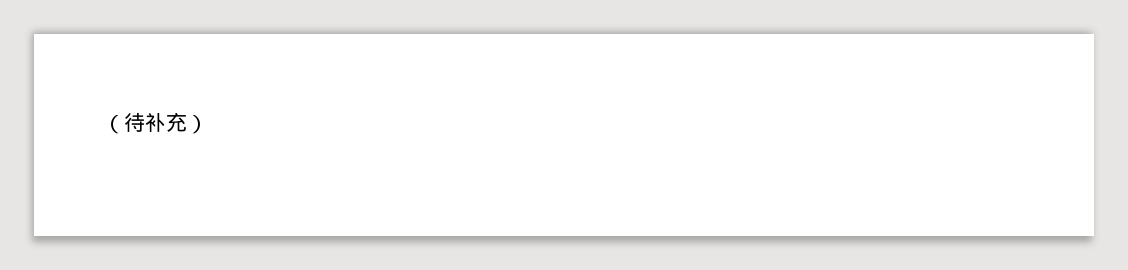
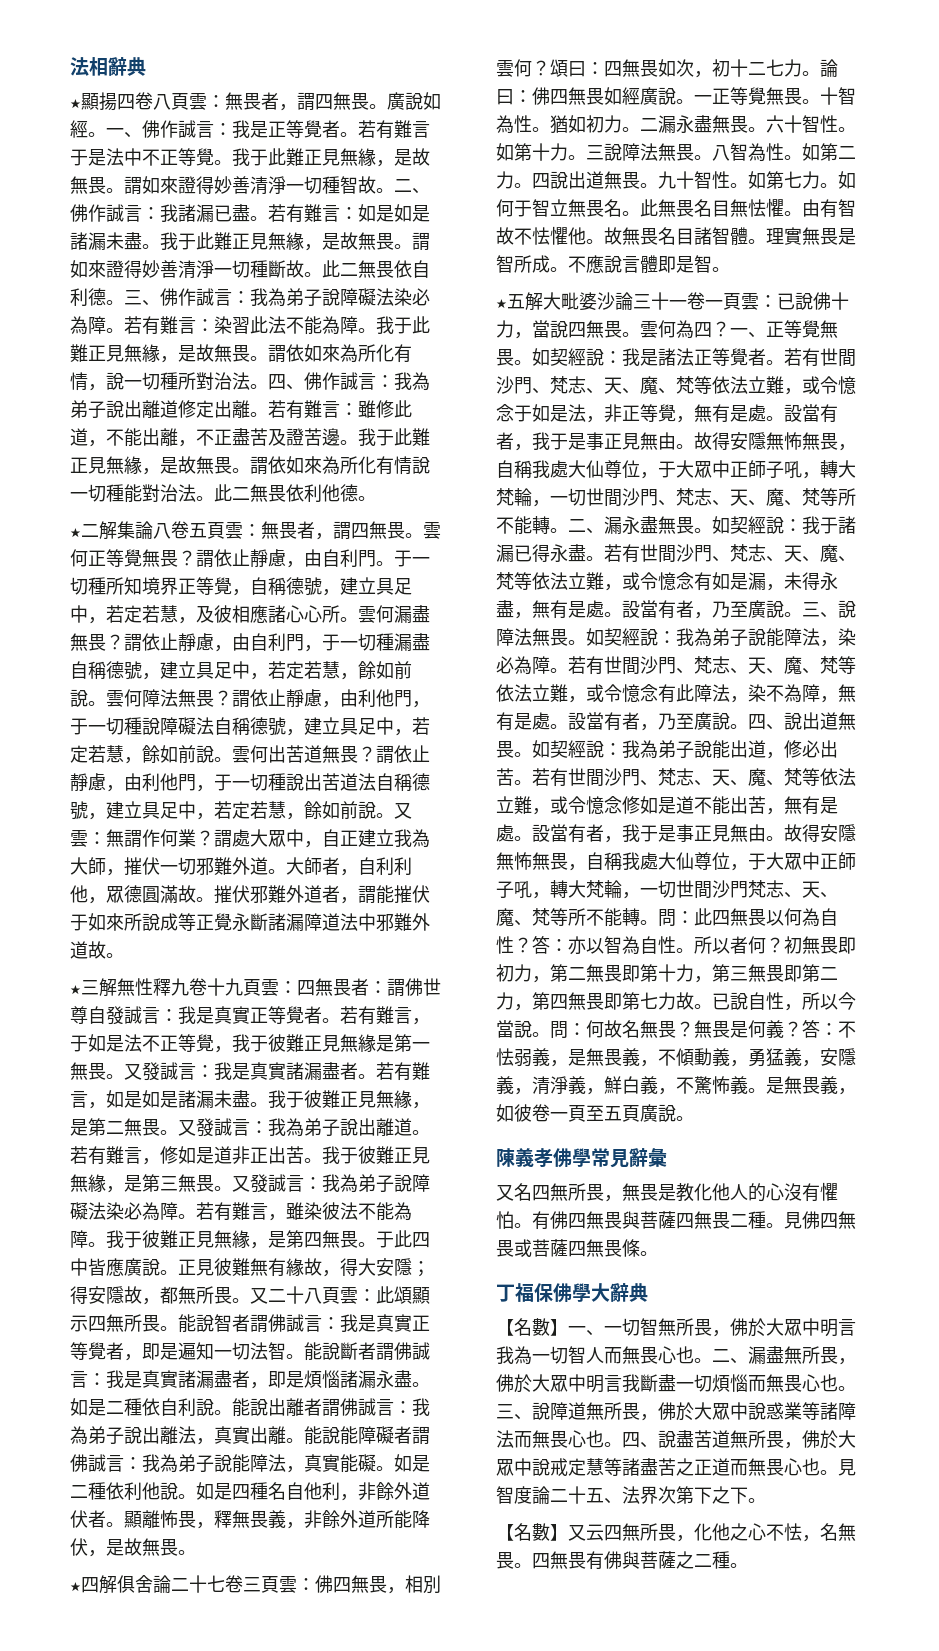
[103,112,208,134] （待补充） -> [70,57,146,76] [70,92,441,111] [70,120,430,139] [70,148,430,167] [70,176,430,195] [70,204,430,223] [70,232,430,251] [70,260,430,279] [70,288,430,307] [70,316,430,335] [70,344,412,363] [70,372,430,391] [70,400,412,419] [70,428,430,447] [70,456,430,475] [70,484,376,503] [70,521,441,540] [70,549,430,568] [70,577,412,596] [70,605,430,624] [70,633,430,652] [70,661,412,680] [70,689,430,708] [70,717,430,736] [70,745,430,764] [70,773,430,792] [70,801,412,820] [70,829,430,848] [70,857,412,876] [70,885,430,904] [70,913,430,932] [70,941,124,959] [70,978,441,997] [70,1006,430,1025] [70,1034,430,1053] [70,1062,430,1081] [70,1090,430,1109] [70,1118,430,1137] [70,1146,430,1165] [70,1174,430,1193] [70,1202,412,1221] [70,1230,430,1249] [70,1258,430,1277] [70,1286,430,1305] [70,1314,430,1333] [70,1342,430,1361] [70,1370,430,1389] [70,1398,430,1417] [70,1426,430,1445] [70,1454,430,1473] [70,1482,430,1501] [70,1510,430,1529] [70,1538,196,1557] [70,1575,441,1594] [496,59,838,78] [496,87,856,105] [496,115,856,134] [496,143,856,162] [496,171,856,189] [496,198,856,218] [496,226,856,245] [496,255,730,273] [496,292,849,311] [496,320,838,339] [496,348,856,367] [496,376,856,395] [496,404,838,423] [496,432,856,451] [496,460,856,479] [496,488,856,507] [496,516,856,535] [496,544,856,563] [496,572,838,591] [496,600,856,619] [496,628,856,647] [496,656,856,675] [496,684,856,703] [496,712,856,731] [496,740,838,759] [496,768,856,787] [496,796,838,815] [496,824,856,843] [496,852,856,871] [496,880,838,899] [496,908,838,927] [496,936,856,955] [496,964,838,983] [496,992,856,1011] [496,1020,856,1039] [496,1048,856,1067] [496,1076,856,1095] [496,1104,694,1122] [496,1148,667,1168] [496,1182,838,1202] [496,1211,856,1230] [496,1239,658,1257] [496,1283,648,1303] [496,1318,856,1337] [496,1346,856,1365] [496,1374,856,1393] [496,1402,856,1421] [496,1430,856,1449] [496,1458,856,1477] [496,1486,766,1504] [496,1523,856,1542] [496,1551,748,1570] 法相辭典 // ★顯揚四卷八頁雲：無畏者，謂四無畏。廣說如經。一、佛作誠言：我是正等覺者。若有難言于是法中不正等覺。我于此難正見無緣，是故無畏。謂如來證得妙善清淨一切種智故。二、佛作誠言：我諸漏已盡。若有難言：如是如是諸漏未盡。我于此難正見無緣，是故無畏。謂如來證得妙善清淨一切種斷故。此二無畏依自利德。三、佛作誠言：我為弟子說障礙法染必為障。若有難言：染習此法不能為障。我于此難正見無緣，是故無畏。謂依如來為所化有情，說一切種所對治法。四、佛作誠言：我為弟子說出離道修定出離。若有難言：雖修此道，不能出離，不正盡苦及證苦邊。我于此難正見無緣，是故無畏。謂依如來為所化有情說一切種能對治法。此二無畏依利他德。 // ★二解集論八卷五頁雲：無畏者，謂四無畏。雲何正等覺無畏？謂依止靜慮，由自利門。于一切種所知境界正等覺，自稱德號，建立具足中，若定若慧，及彼相應諸心心所。雲何漏盡無畏？謂依止靜慮，由自利門，于一切種漏盡自稱德號，建立具足中，若定若慧，餘如前說。雲何障法無畏？謂依止靜慮，由利他門，于一切種說障礙法自稱德號，建立具足中，若定若慧，餘如前說。雲何出苦道無畏？謂依止靜慮，由利他門，于一切種說出苦道法自稱德號，建立具足中，若定若慧，餘如前說。又雲：無謂作何業？謂處大眾中，自正建立我為大師，摧伏一切邪難外道。大師者，自利利他，眾德圓滿故。摧伏邪難外道者，謂能摧伏于如來所說成等正覺永斷諸漏障道法中邪難外道故。 // ★三解無性釋九卷十九頁雲：四無畏者：謂佛世尊自發誠言：我是真實正等覺者。若有難言，于如是法不正等覺，我于彼難正見無緣是第一無畏。又發誠言：我是真實諸漏盡者。若有難言，如是如是諸漏未盡。我于彼難正見無緣，是第二無畏。又發誠言：我為弟子說出離道。若有難言，修如是道非正出苦。我于彼難正見無緣，是第三無畏。又發誠言：我為弟子說障礙法染必為障。若有難言，雖染彼法不能為障。我于彼難正見無緣，是第四無畏。于此四中皆應廣說。正見彼難無有緣故，得大安隱；得安隱故，都無所畏。又二十八頁雲：此頌顯示四無所畏。能說智者謂佛誠言：我是真實正等覺者，即是遍知一切法智。能說斷者謂佛誠言：我是真實諸漏盡者，即是煩惱諸漏永盡。如是二種依自利說。能說出離者謂佛誠言：我為弟子說出離法，真實出離。能說能障礙者謂佛誠言：我為弟子說能障法，真實能礙。如是二種依利他說。如是四種名自他利，非餘外道伏者。顯離怖畏，釋無畏義，非餘外道所能降伏，是故無畏。 // ★四解俱舍論二十七卷三頁雲：佛四無畏，相別雲何？頌曰：四無畏如次，初十二七力。論曰：佛四無畏如經廣說。一正等覺無畏。十智為性。猶如初力。二漏永盡無畏。六十智性。如第十力。三說障法無畏。八智為性。如第二力。四說出道無畏。九十智性。如第七力。如何于智立無畏名。此無畏名目無怯懼。由有智故不怯懼他。故無畏名目諸智體。理實無畏是智所成。不應說言體即是智。 // ★五解大毗婆沙論三十一卷一頁雲：已說佛十力，當說四無畏。雲何為四？一、正等覺無畏。如契經說：我是諸法正等覺者。若有世間沙門、梵志、天、魔、梵等依法立難，或令憶念于如是法，非正等覺，無有是處。設當有者，我于是事正見無由。故得安隱無怖無畏，自稱我處大仙尊位，于大眾中正師子吼，轉大梵輪，一切世間沙門、梵志、天、魔、梵等所不能轉。二、漏永盡無畏。如契經說：我于諸漏已得永盡。若有世間沙門、梵志、天、魔、梵等依法立難，或令憶念有如是漏，未得永盡，無有是處。設當有者，乃至廣說。三、說障法無畏。如契經說：我為弟子說能障法，染必為障。若有世間沙門、梵志、天、魔、梵等依法立難，或令憶念有此障法，染不為障，無有是處。設當有者，乃至廣說。四、說出道無畏。如契經說：我為弟子說能出道，修必出苦。若有世間沙門、梵志、天、魔、梵等依法立難，或令憶念修如是道不能出苦，無有是處。設當有者，我于是事正見無由。故得安隱無怖無畏，自稱我處大仙尊位，于大眾中正師子吼，轉大梵輪，一切世間沙門梵志、天、魔、梵等所不能轉。問：此四無畏以何為自性？答：亦以智為自性。所以者何？初無畏即初力，第二無畏即第十力，第三無畏即第二力，第四無畏即第七力故。已說自性，所以今當說。問：何故名無畏？無畏是何義？答：不怯弱義，是無畏義，不傾動義，勇猛義，安隱義，清淨義，鮮白義，不驚怖義。是無畏義，如彼卷一頁至五頁廣說。 // 陳義孝佛學常見辭彙 // 又名四無所畏，無畏是教化他人的心沒有懼怕。有佛四無畏與菩薩四無畏二種。見佛四無畏或菩薩四無畏條。 // 丁福保佛學大辭典 // 【名數】一、一切智無所畏，佛於大眾中明言我為一切智人而無畏心也。二、漏盡無所畏，佛於大眾中明言我斷盡一切煩惱而無畏心也。三、說障道無所畏，佛於大眾中說惑業等諸障法而無畏心也。四、說盡苦道無所畏，佛於大眾中說戒定慧等諸盡苦之正道而無畏心也。見智度論二十五、法界次第下之下。 // 【名數】又云四無所畏，化他之心不怯，名無畏。四無畏有佛與菩薩之二種。

